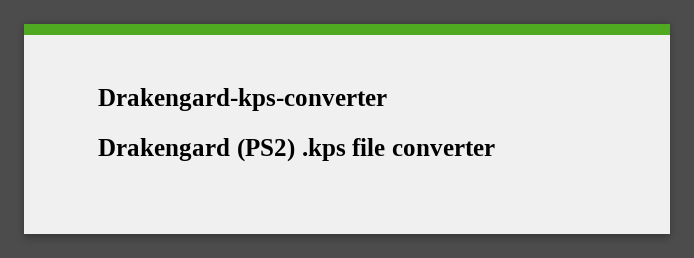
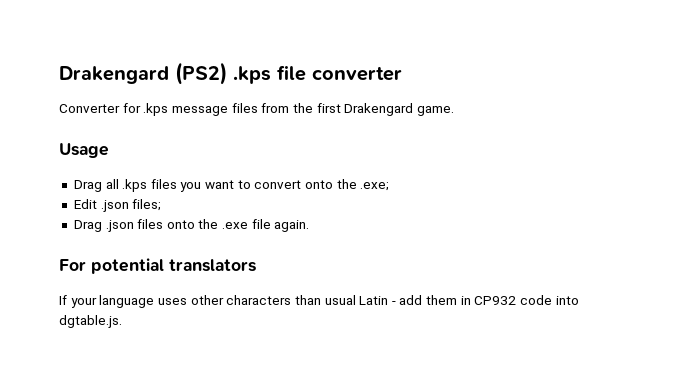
[98,88,387,111] Drakengard-kps-converter // -> (59, 75) none
(495, 148) none -> [59,103,454,116] [59,143,109,158] [73,179,390,192] [73,199,162,212] [73,219,310,232] [59,258,256,274] [59,295,579,308] [59,315,122,328] // Converter for .kps message files from the first Drakengard game. // Usage // Drag all .kps files you want to convert onto the .exe; // Edit .json files; // Drag .json files onto the .exe file again. // For potential translators // If your language uses other characters than usual Latin - add them in CP932 code into dgtable.js.

